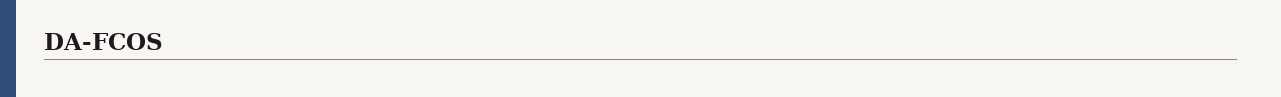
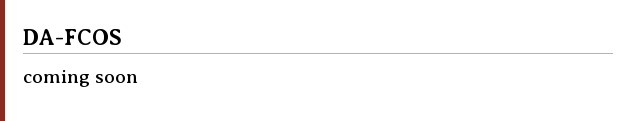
(163, 41) none -> [23,70,139,87] // coming soon

